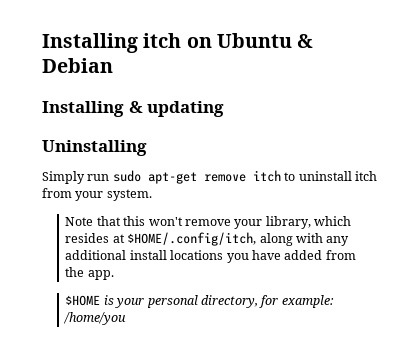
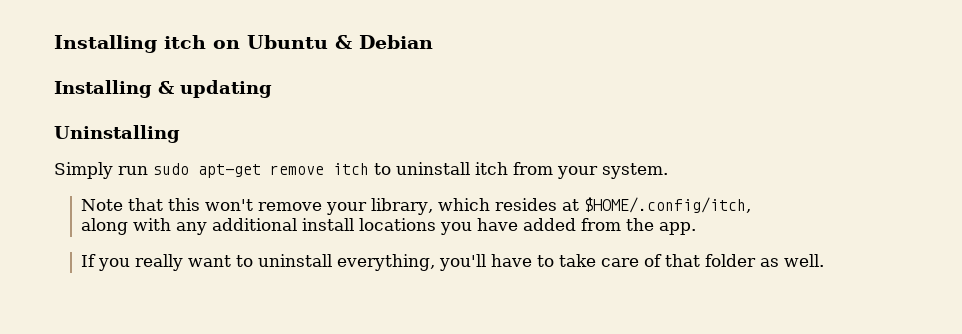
(257, 239) none -> (752, 205) //
[65,295,334,308] [63,312,127,325] $HOME is your personal directory, for example: /home/you -> [81,254,825,271] If you really want to uninstall everything, you'll have to take care of that folder as well.

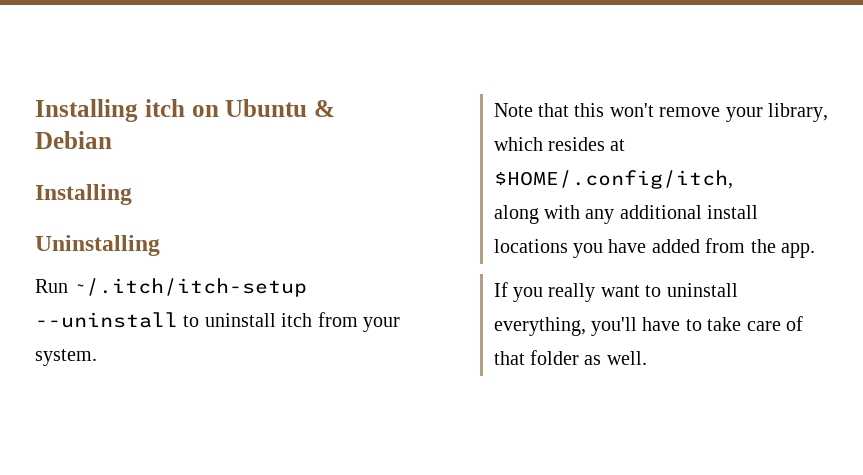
[158,80,272,98] & updating -> (132, 194) none
[54,162,369,179] Simply run sudo apt-get remove itch -> [35,278,308,297] [35,312,178,328] Run ~/.itch/itch-setup --uninstall

